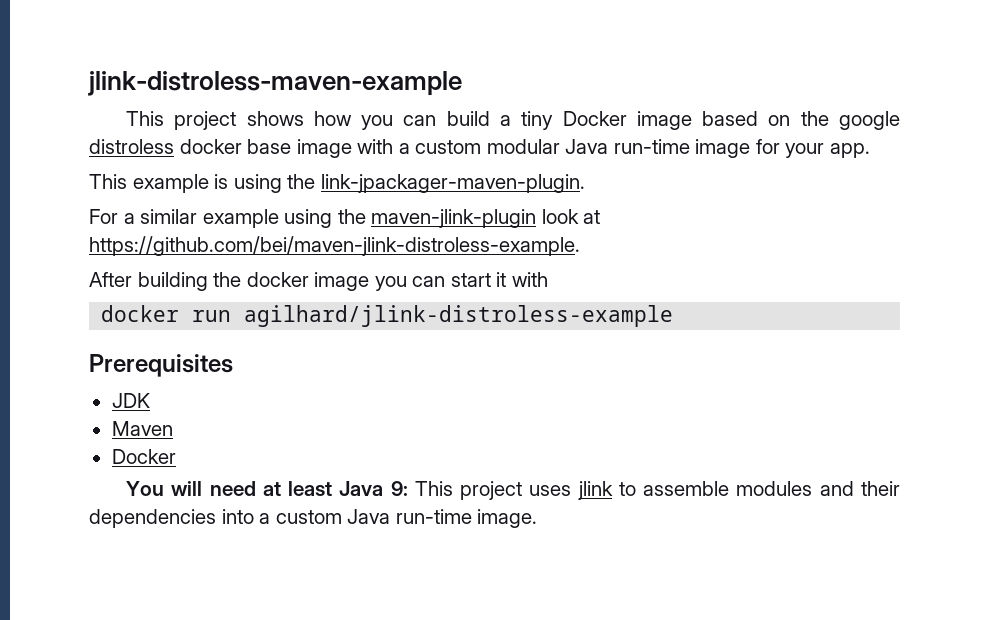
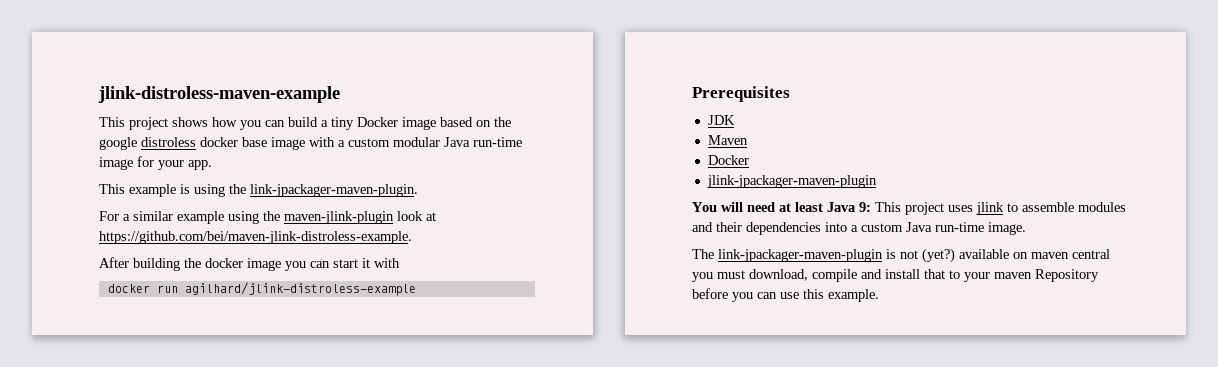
(176, 456) none -> [706,175,877,188] // jlink-jpackager-maven-plugin
(538, 518) none -> [692,248,1110,263] [692,269,1099,282] [692,288,879,302] // The link-jpackager-maven-plugin is not (yet?) available on maven central you must download, compile and install that to your maven Repository before you can use this example.

